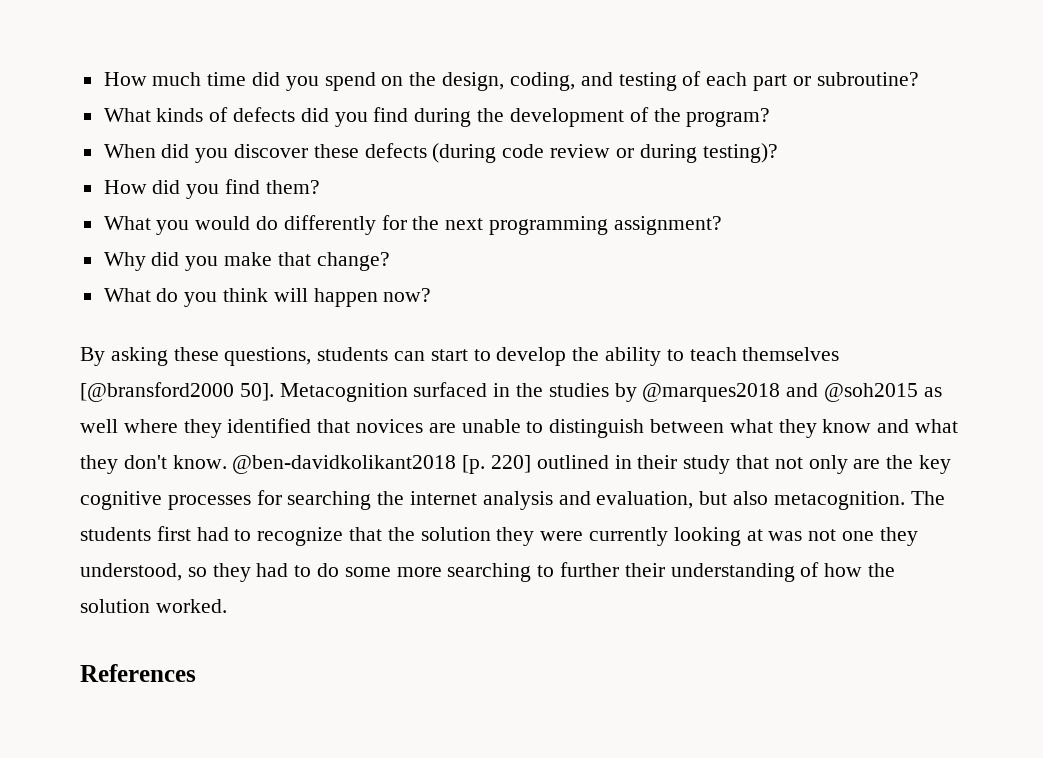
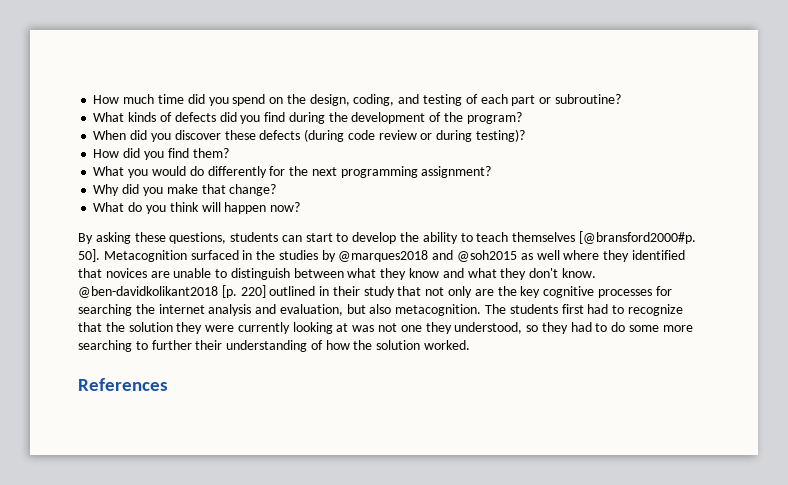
[80,382,234,402] [@bransford2000 -> [578,231,696,244] [@bransford2000#p.

